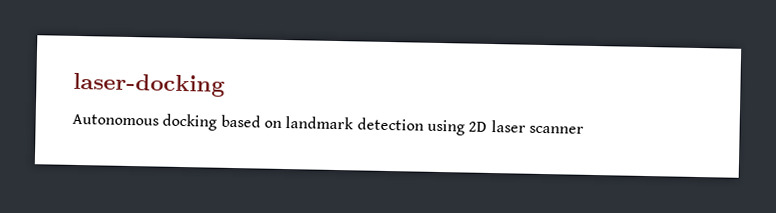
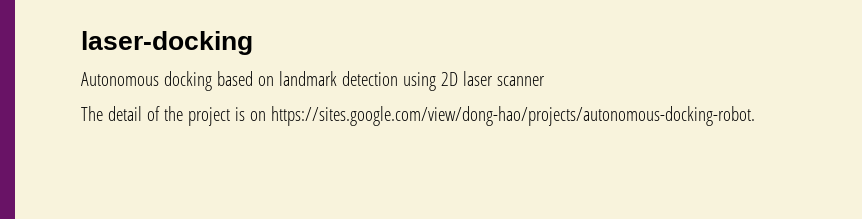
(584, 129) none -> [81,106,755,126] // The detail of the project is on https://sites.google.com/view/dong-hao/projects/autonomous-docking-robot.

